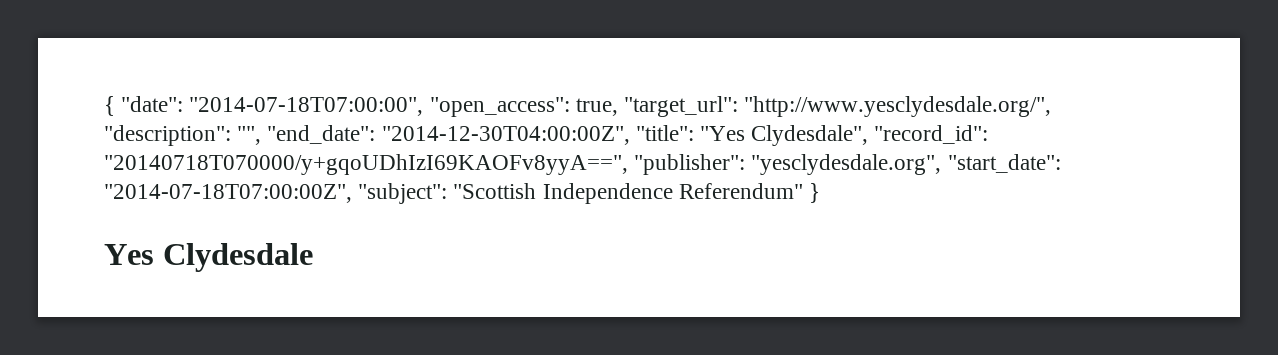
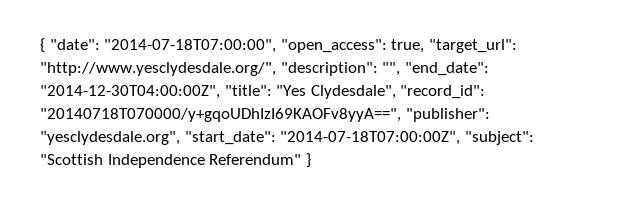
[104,243,313,272] // Yes Clydesdale -> (311, 160) none

